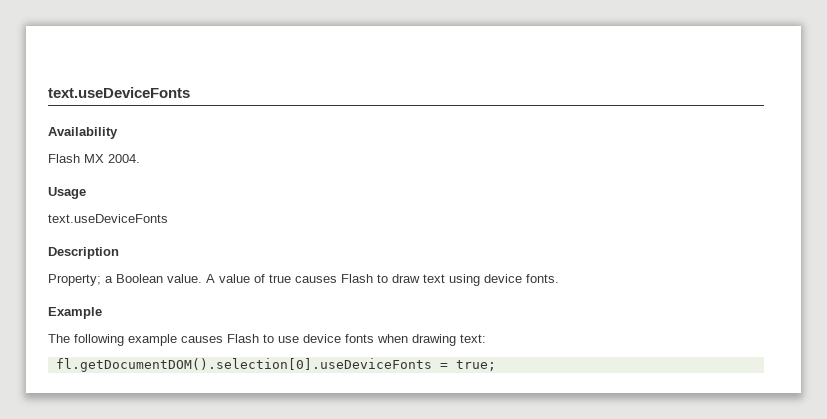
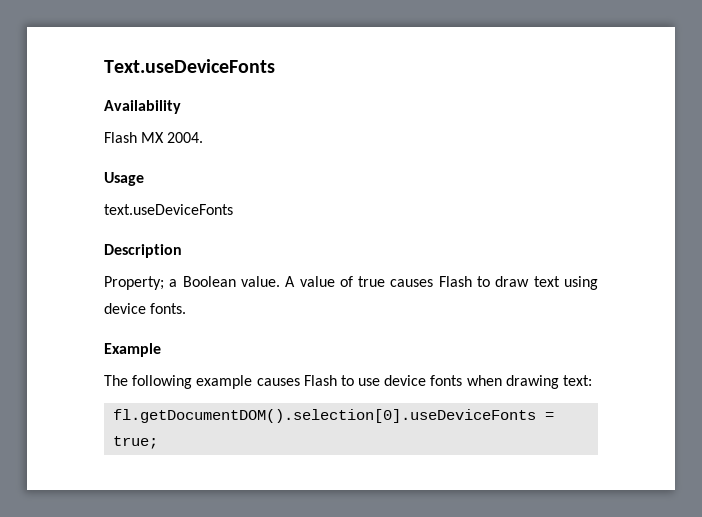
[48,87,190,98] text.useDeviceFonts -> [104,59,275,73] Text.useDeviceFonts

